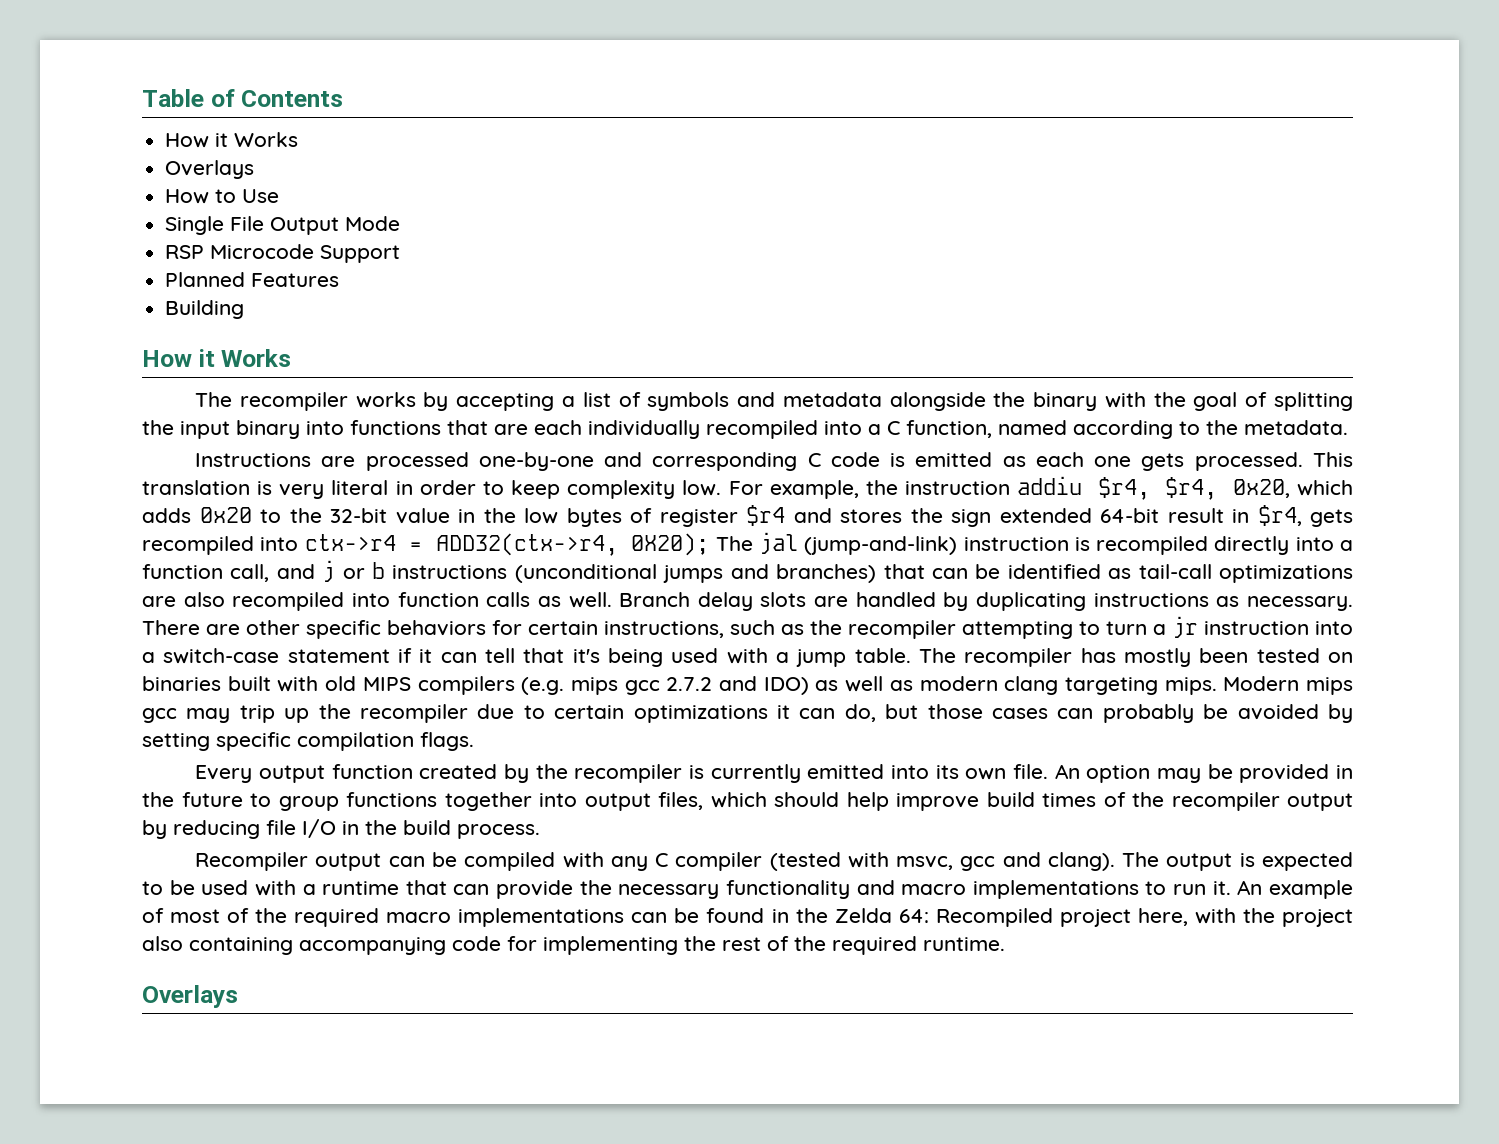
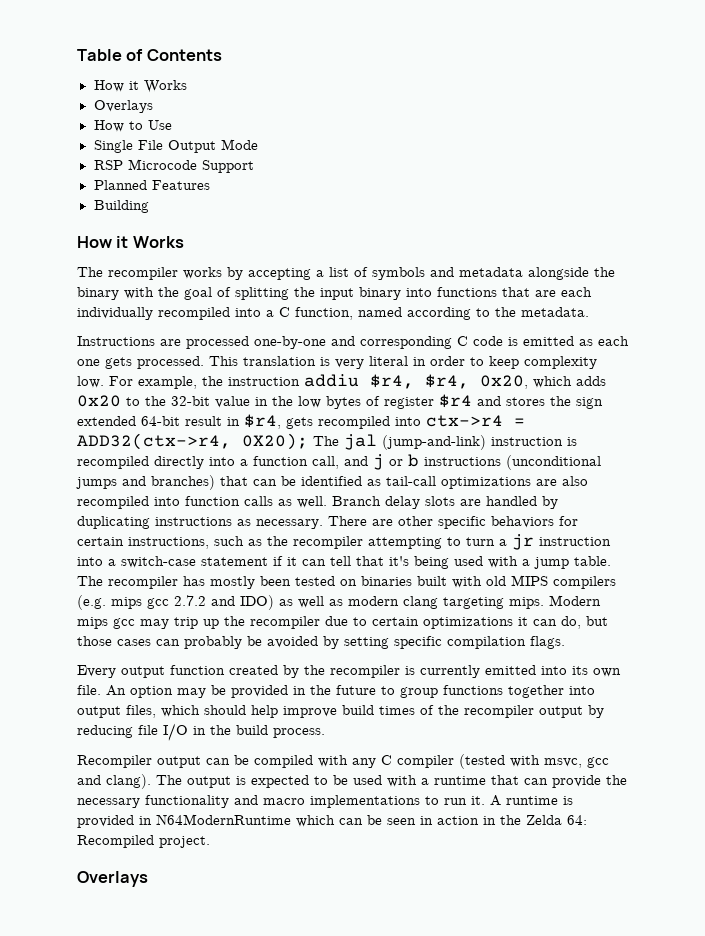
[1237,880,1353,899] [142,908,765,927] An example of most of the required macro implementations can be found -> [490,795,573,806] [77,814,479,828] A runtime is provided in N64ModernRuntime which can be seen in action
[1059,908,1353,927] [142,936,1005,955] project here, with the project also containing accompanying code for implementing the rest of the required runtime. -> [159,836,210,848] project.

